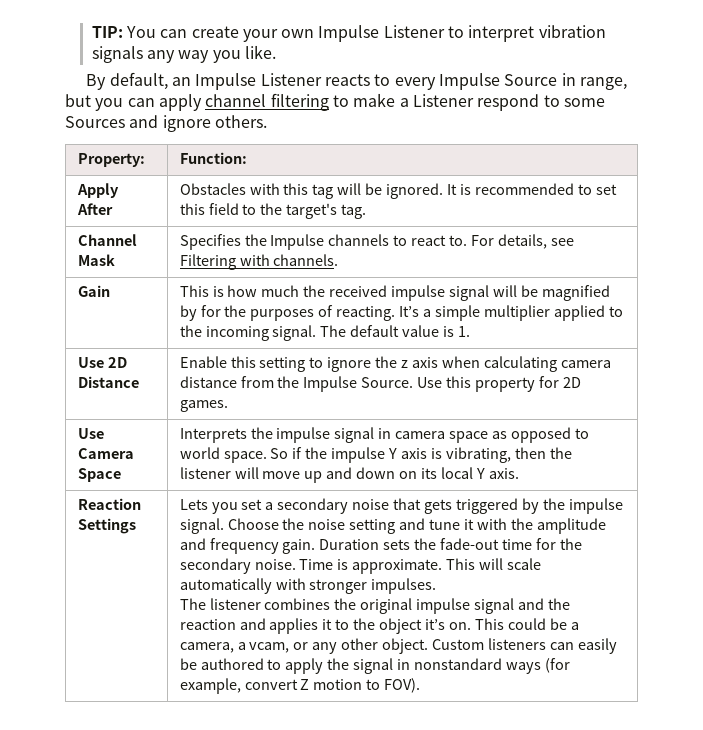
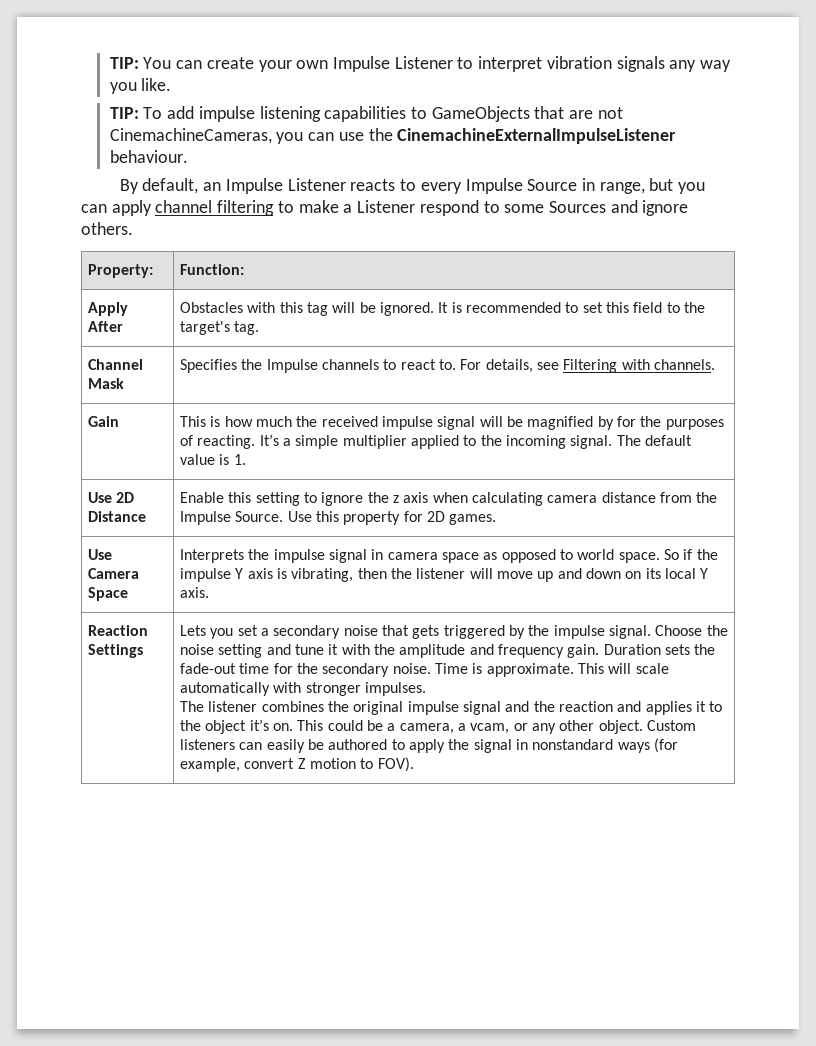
(276, 52) none -> [109,106,623,122] [109,128,677,144] [109,150,188,163] // TIP: To add impulse listening capabilities to GameObjects that are not CinemachineCameras, you can use the CinemachineExternalImpulseListener behaviour.

